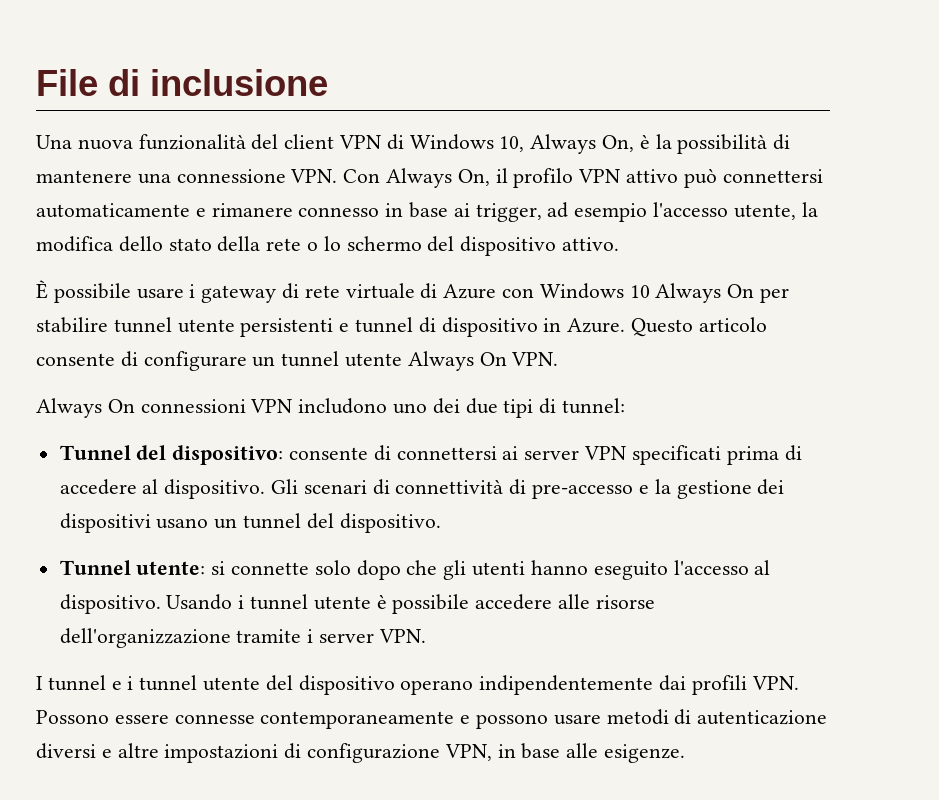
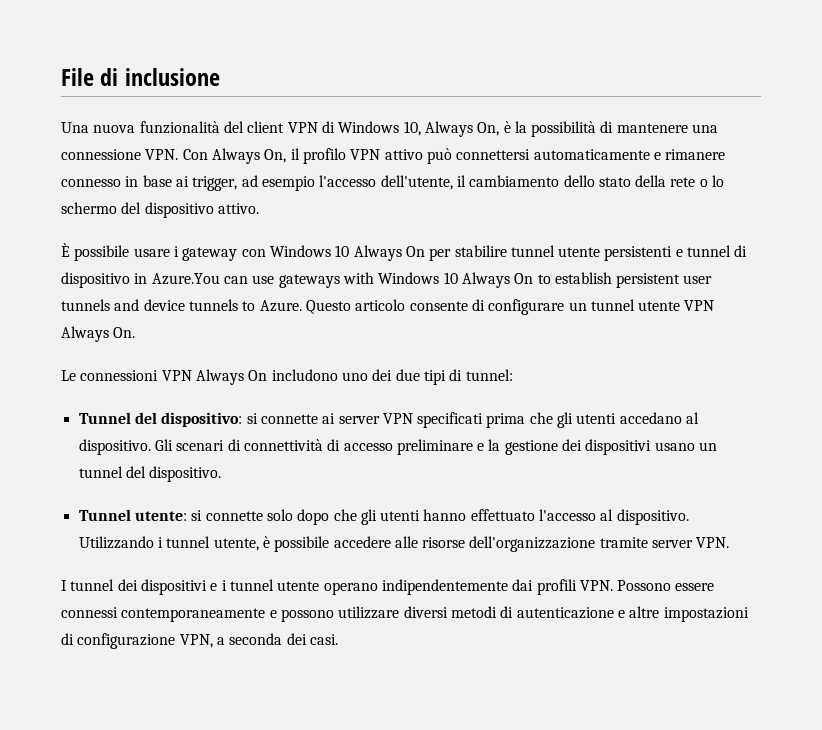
[733,202,818,220] [36,236,113,252] utente, la modifica -> [380,175,560,190] dell'utente, il cambiamento
[282,283,497,299] di rete virtuale di Azure -> (238, 254) none
(562, 325) none -> [151,272,713,288] [61,299,256,311] Azure.You can use gateways with Windows 10 Always On to establish persistent user tunnels and device tunnels to
[407,351,559,371] [36,398,293,418] Always On VPN. // Always On connessioni VPN -> [684,300,715,311] [61,326,136,342] [61,369,268,385] VPN Always On. // Le connessioni VPN Always On
[289,445,497,461] consente di connettersi -> [246,413,318,424] si connette
[784,445,802,461] [59,479,137,495] di accedere -> [529,412,682,428] che gli utenti accedano
[532,484,634,499] pre-accesso -> [343,439,473,455] accesso preliminare
[593,561,668,580] eseguito -> [470,509,535,521] effettuato
[166,594,371,610] Usando i tunnel utente -> [78,536,259,551] Utilizzando i tunnel utente,
[307,629,314,643] i -> (648, 542) none
(106, 683) none -> [117,579,207,595] dei dispositivi
[265,675,395,695] del dispositivo -> (320, 586) none
[174,714,255,724] connesse -> [61,607,118,618] connessi
[553,714,601,725] usare -> [338,606,448,619] utilizzare diversi
[36,743,96,759] diversi -> (614, 613) none
[497,743,686,763] in base alle esigenze. -> [216,633,338,645] a seconda dei casi.

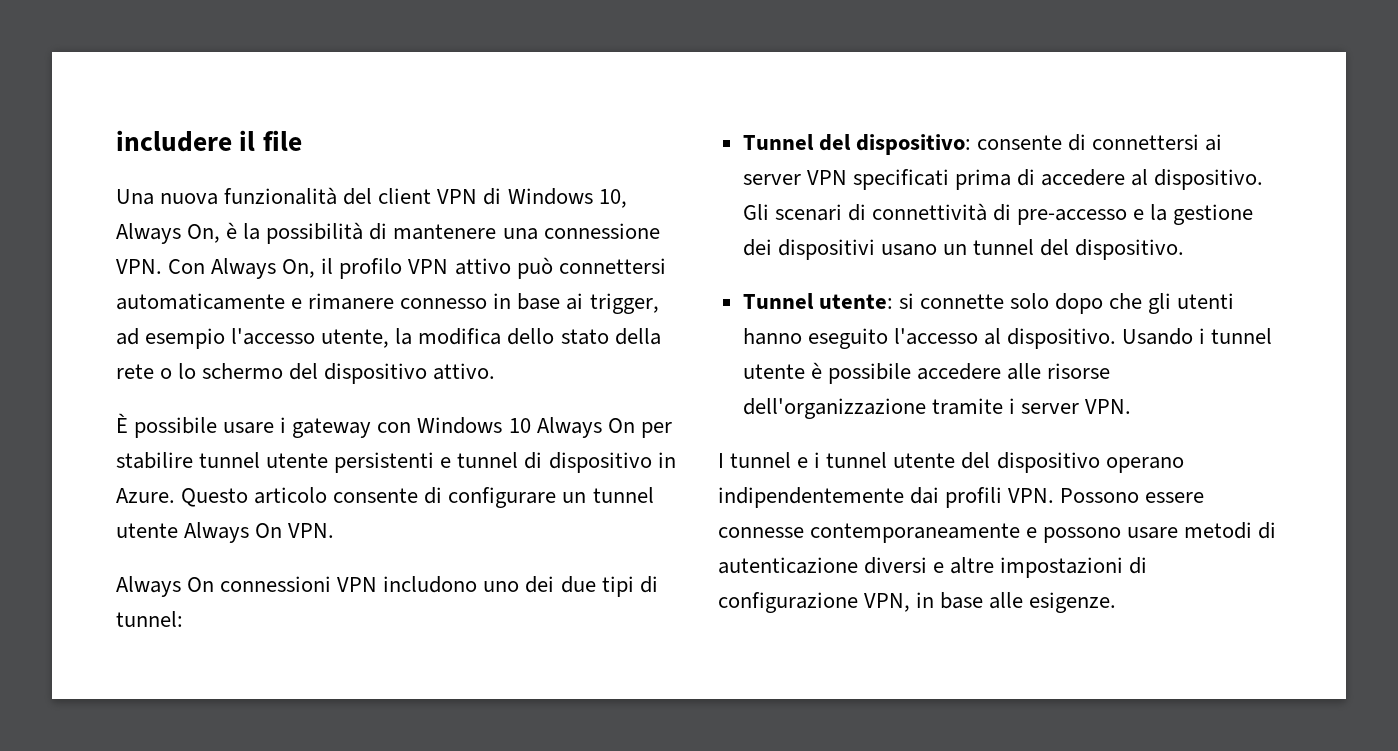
[61,68,220,86] File di inclusione -> [116,130,302,152] includere il file
[380,175,560,190] dell'utente, il cambiamento -> [321,328,502,348] utente, la modifica
[151,272,713,288] [61,299,256,311] Azure.You can use gateways with Windows 10 Always On to establish persistent user tunnels and device tunnels to -> (676, 460) none
[684,300,715,311] [61,326,136,342] [61,369,268,385] VPN Always On. // Le connessioni VPN Always On -> [184,522,335,543] [116,576,378,597] Always On VPN. // Always On connessioni VPN
[246,413,318,424] si connette -> [976,134,1200,151] consente di connettersi
[529,412,682,428] che gli utenti accedano -> [1017,169,1126,186] di accedere
[343,439,473,455] accesso preliminare -> [1017,209,1128,225] pre-accesso
[470,509,535,521] effettuato -> [807,328,888,349] eseguito
[78,536,259,551] Utilizzando i tunnel utente, -> [1122,328,1273,345] [742,364,805,379] Usando i tunnel utente
(648, 542) none -> [1008,398,1015,414] i
[117,579,207,595] dei dispositivi -> (792, 460) none
(320, 586) none -> [961,452,1100,473] del dispositivo
[61,607,118,618] connessi -> [718,527,804,538] connesse
[338,606,448,619] utilizzare diversi -> [1127,527,1179,539] usare
(614, 613) none -> [864,557,928,574] diversi
[216,633,338,645] a seconda dei casi. -> [916,592,1117,613] in base alle esigenze.

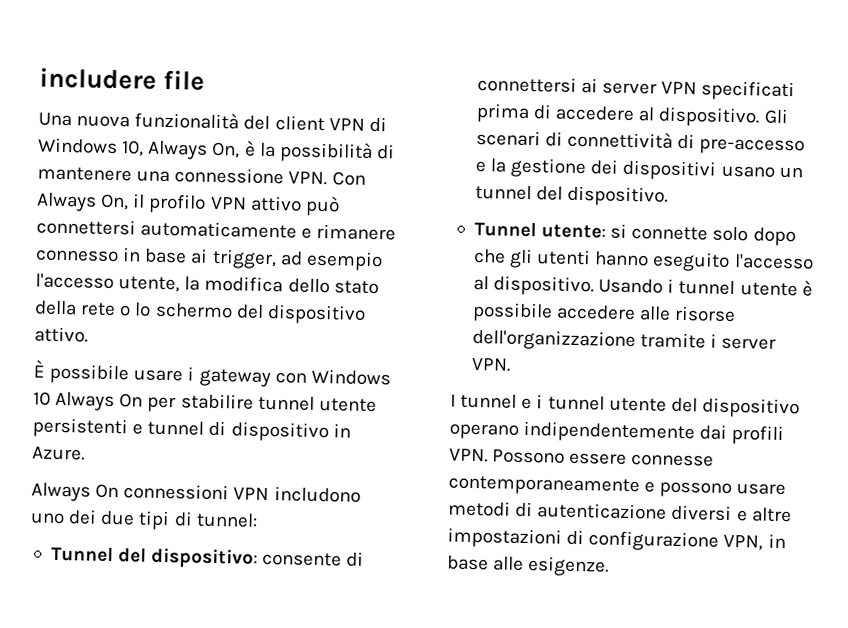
[239,130,256,151] il -> (157, 78) none
[181,487,654,508] [116,522,335,543] Questo articolo consente di configurare un tunnel utente Always On VPN. -> (85, 453) none

